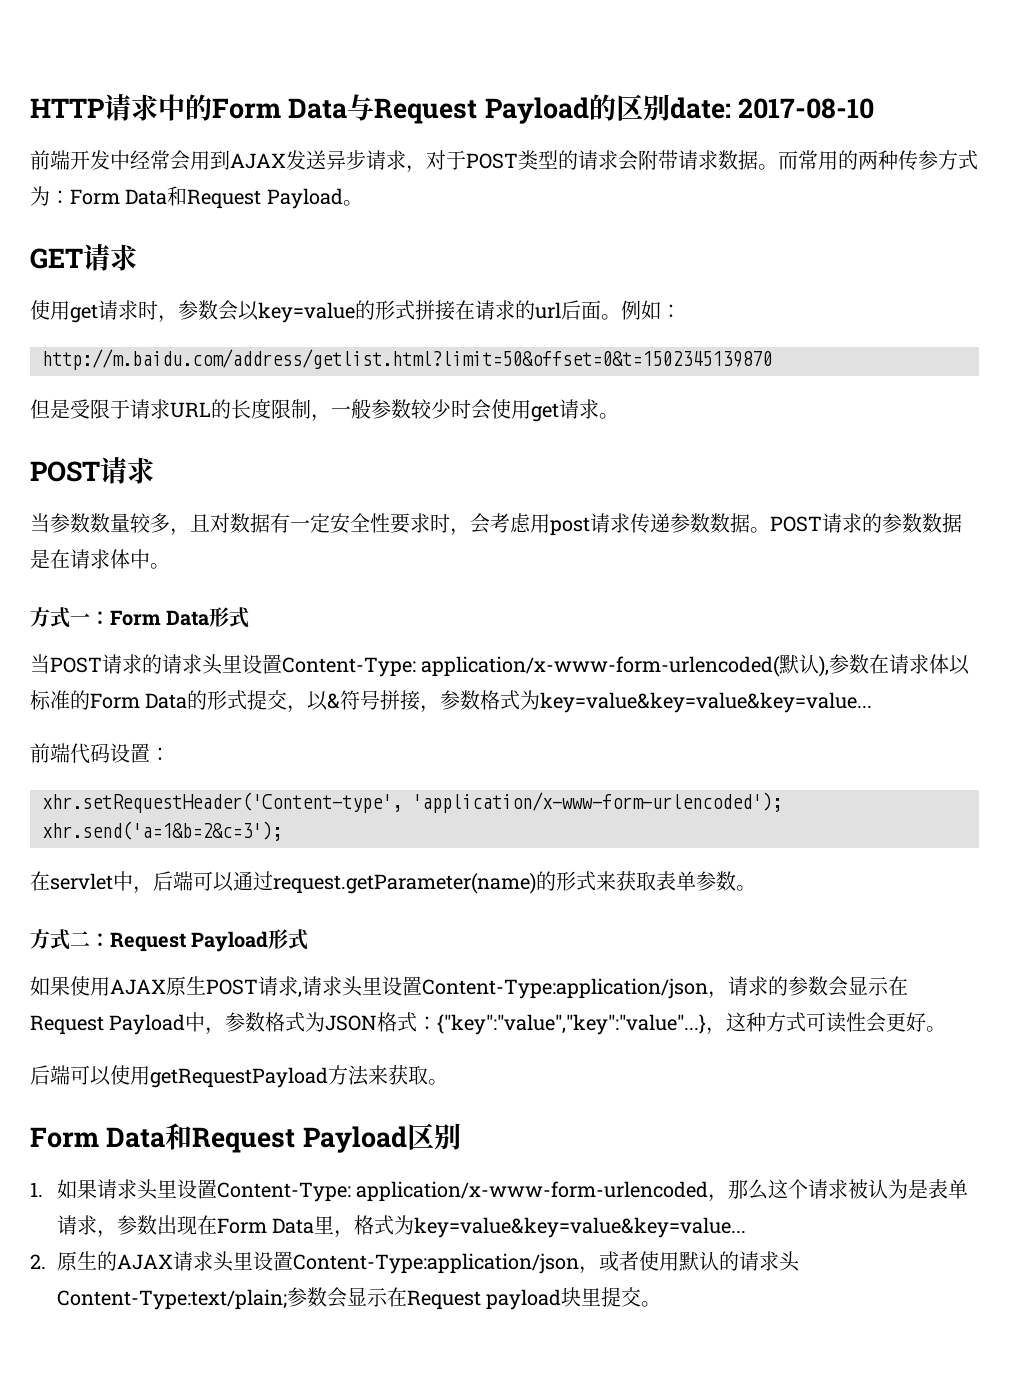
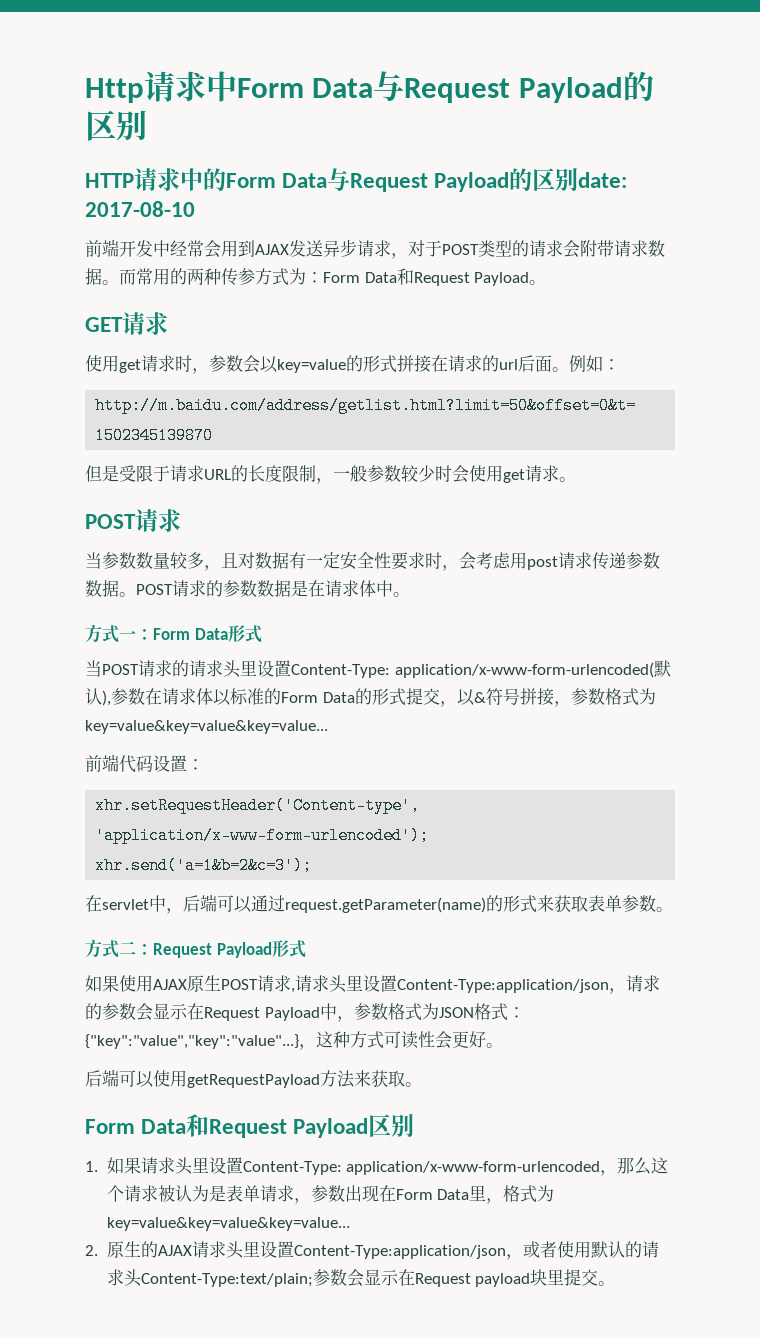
(30, 108) none -> [85,71,654,103] [85,110,147,141] Http请求中Form Data与Request Payload的区别 //

